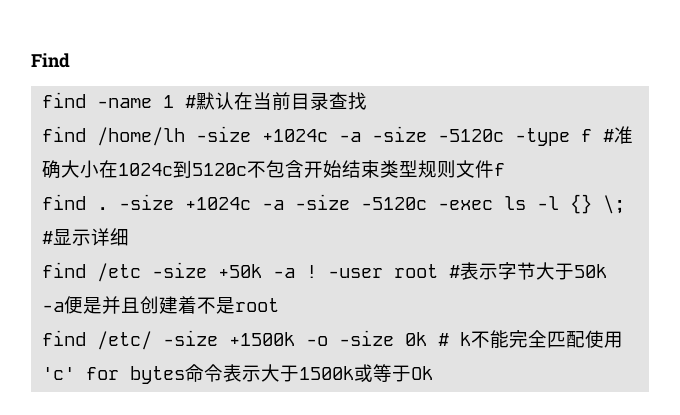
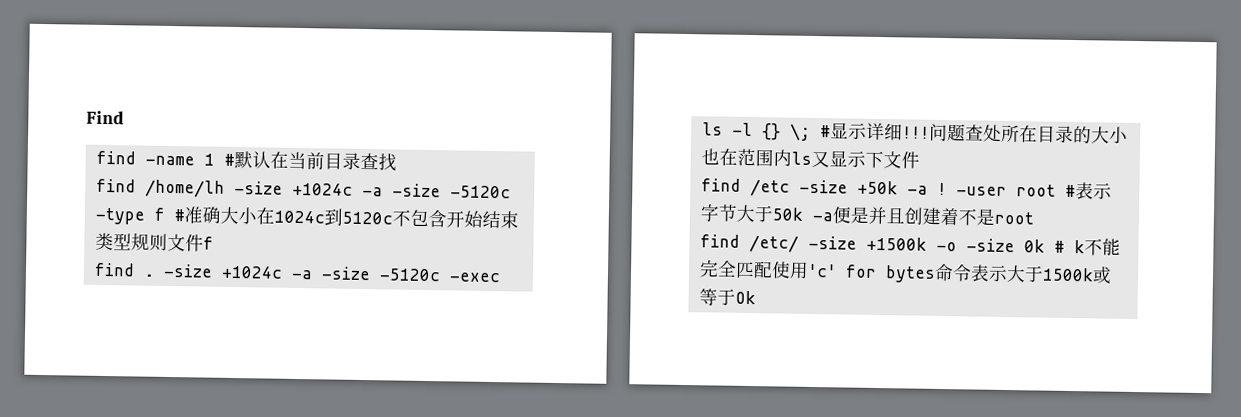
(129, 237) none -> [901,123,1128,144] [700,148,920,169] !!!问题查处所在目录的大小也在范围内ls又显示下文件

